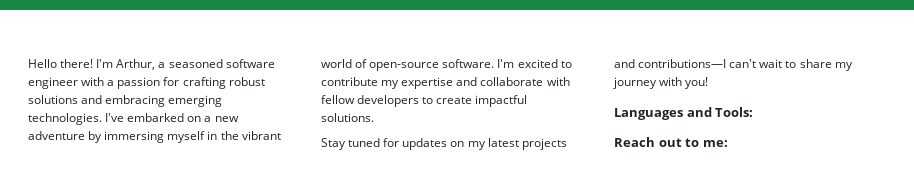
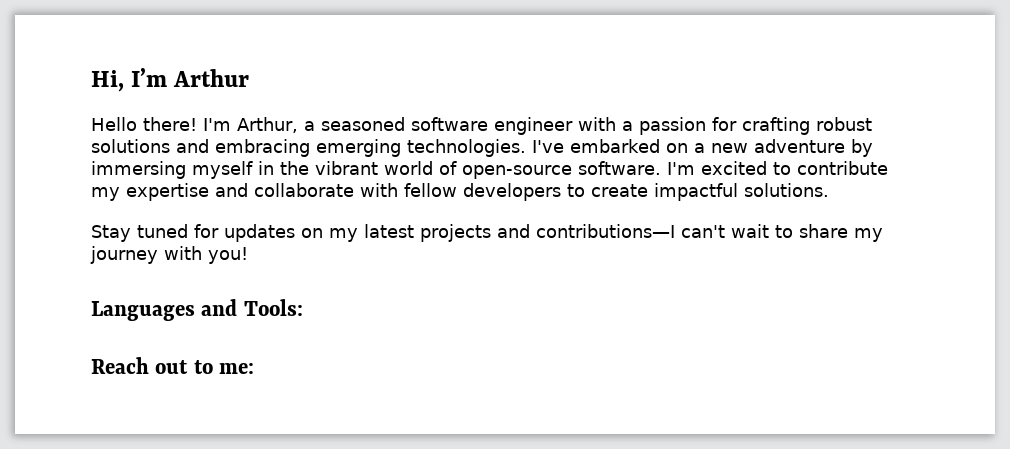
(28, 63) none -> [91,68,250,92] Hi, I’m Arthur //

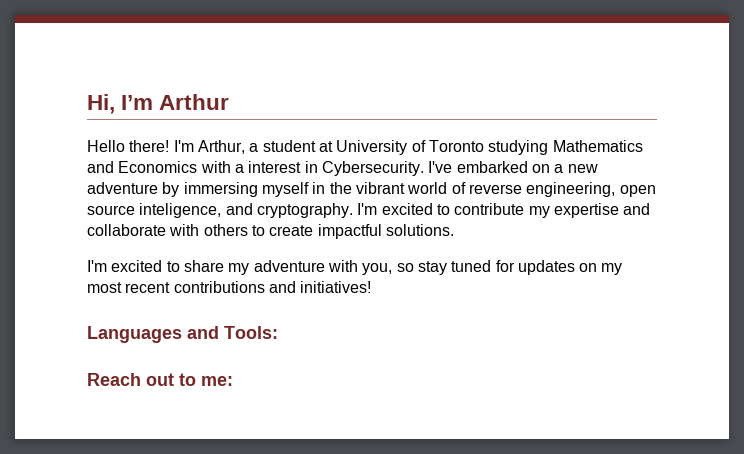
[321,117,872,135] [91,139,526,157] seasoned software engineer with a passion for crafting robust solutions and embracing emerging technologies. -> [262,140,643,155] [87,161,424,176] student at University of Toronto studying Mathematics and Economics with a interest in Cybersecurity.
[462,161,661,179] open-source software. -> [468,182,656,197] [87,203,353,218] reverse engineering, open source inteligence, and cryptography.
[404,183,561,201] fellow developers -> [203,224,248,236] others
[91,225,131,242] Stay -> [87,260,447,275] I'm excited to share my adventure with you, so stay
[364,224,883,242] [90,246,248,264] latest projects and contributions—I can't wait to share my journey with you! -> [87,281,372,293] most recent contributions and initiatives!

